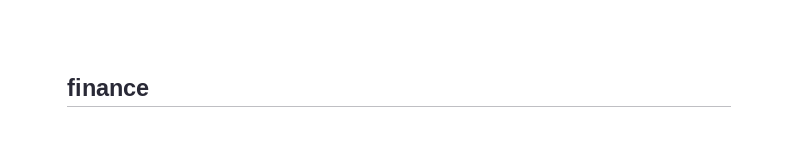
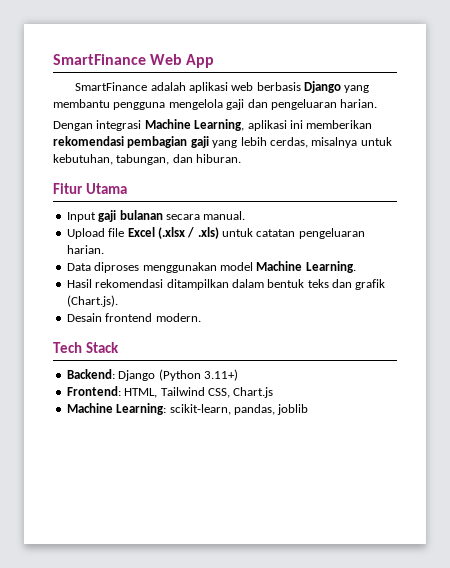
[67,78,149,96] finance -> [53,54,215,68] [75,81,370,93] [53,99,378,110] [53,119,373,131] [53,136,392,148] [53,154,242,165] [53,183,127,194] [66,210,246,222] [66,227,365,239] [66,245,104,254] [66,261,356,273] [66,279,386,290] [66,295,118,307] [66,313,201,322] [53,342,119,353] [66,369,238,381] [66,386,274,398] [66,403,309,415] SmartFinance Web App // SmartFinance adalah aplikasi web berbasis Django yang membantu pengguna mengelola gaji dan pengeluaran harian. // Dengan integrasi Machine Learning, aplikasi ini memberikan rekomendasi pembagian gaji yang lebih cerdas, misalnya untuk kebutuhan, tabungan, dan hiburan. // Fitur Utama // Input gaji bulanan secara manual. // Upload file Excel (.xlsx / .xls) untuk catatan pengeluaran harian. // Data diproses menggunakan model Machine Learning. // Hasil rekomendasi ditampilkan dalam bentuk teks dan grafik (Chart.js). // Desain frontend modern. // Tech Stack // Backend: Django (Python 3.11+) // Frontend: HTML, Tailwind CSS, Chart.js // Machine Learning: scikit-learn, pandas, joblib

